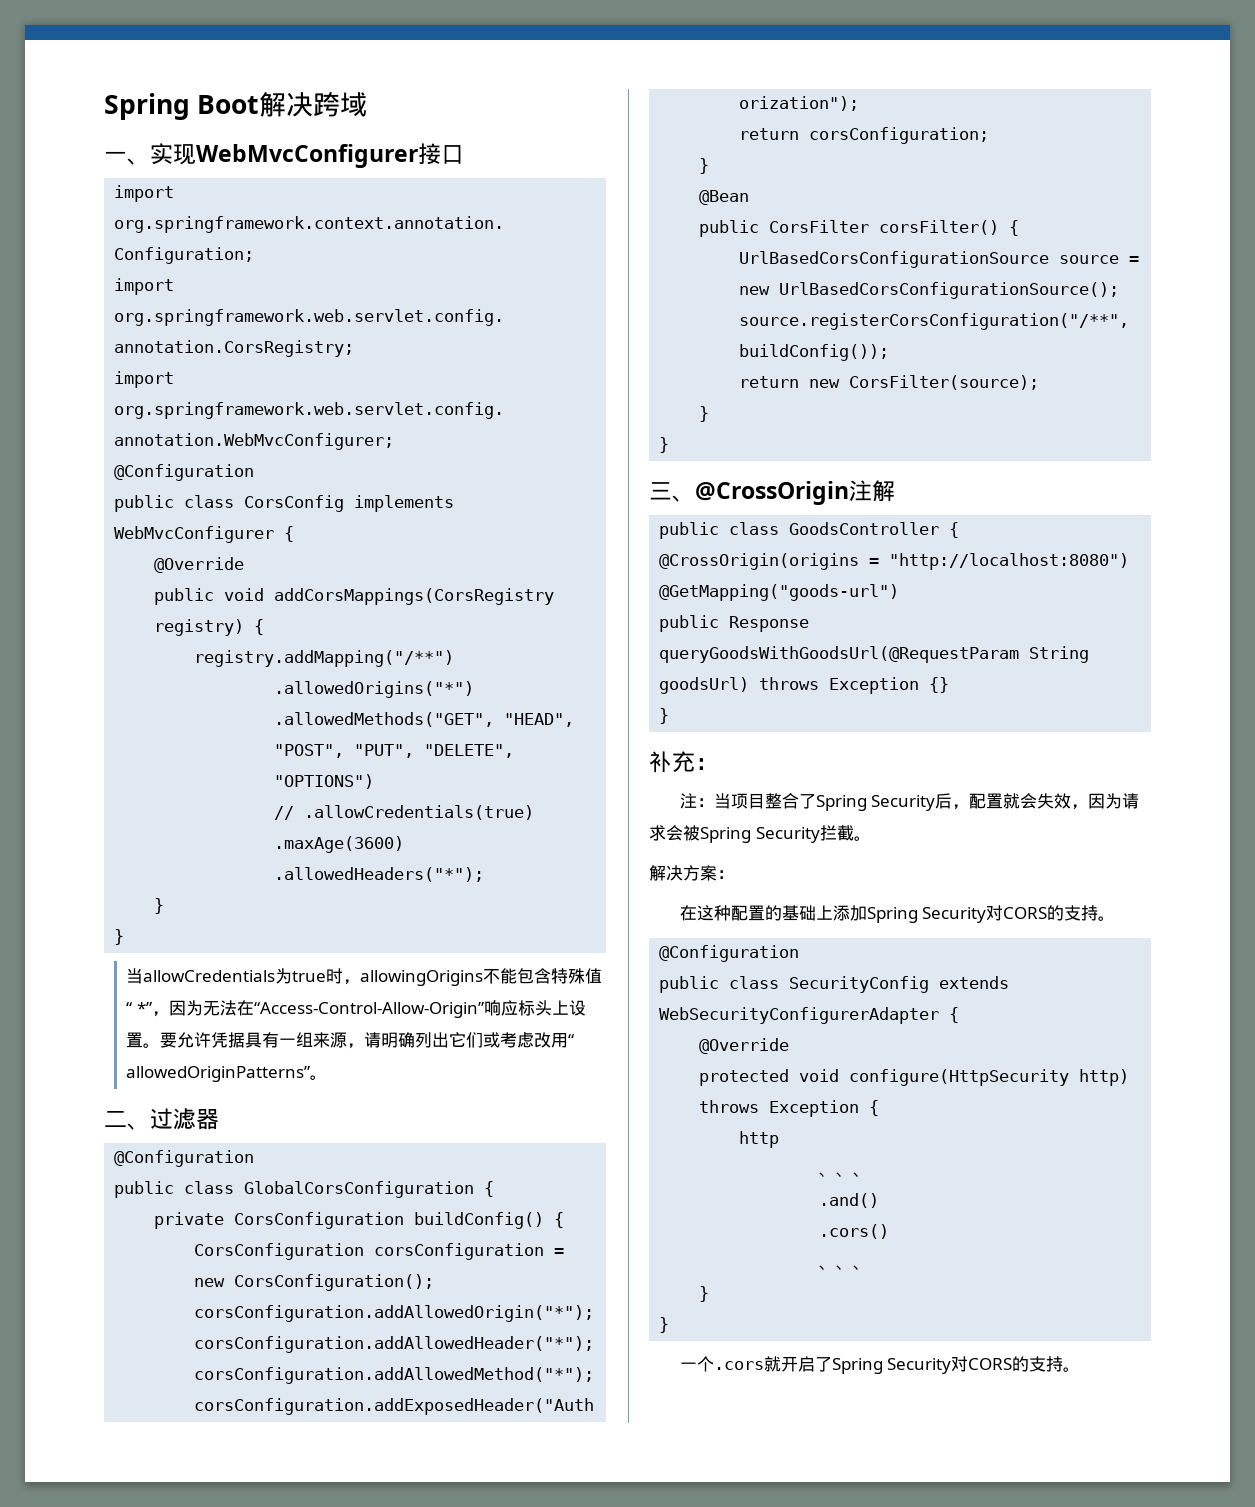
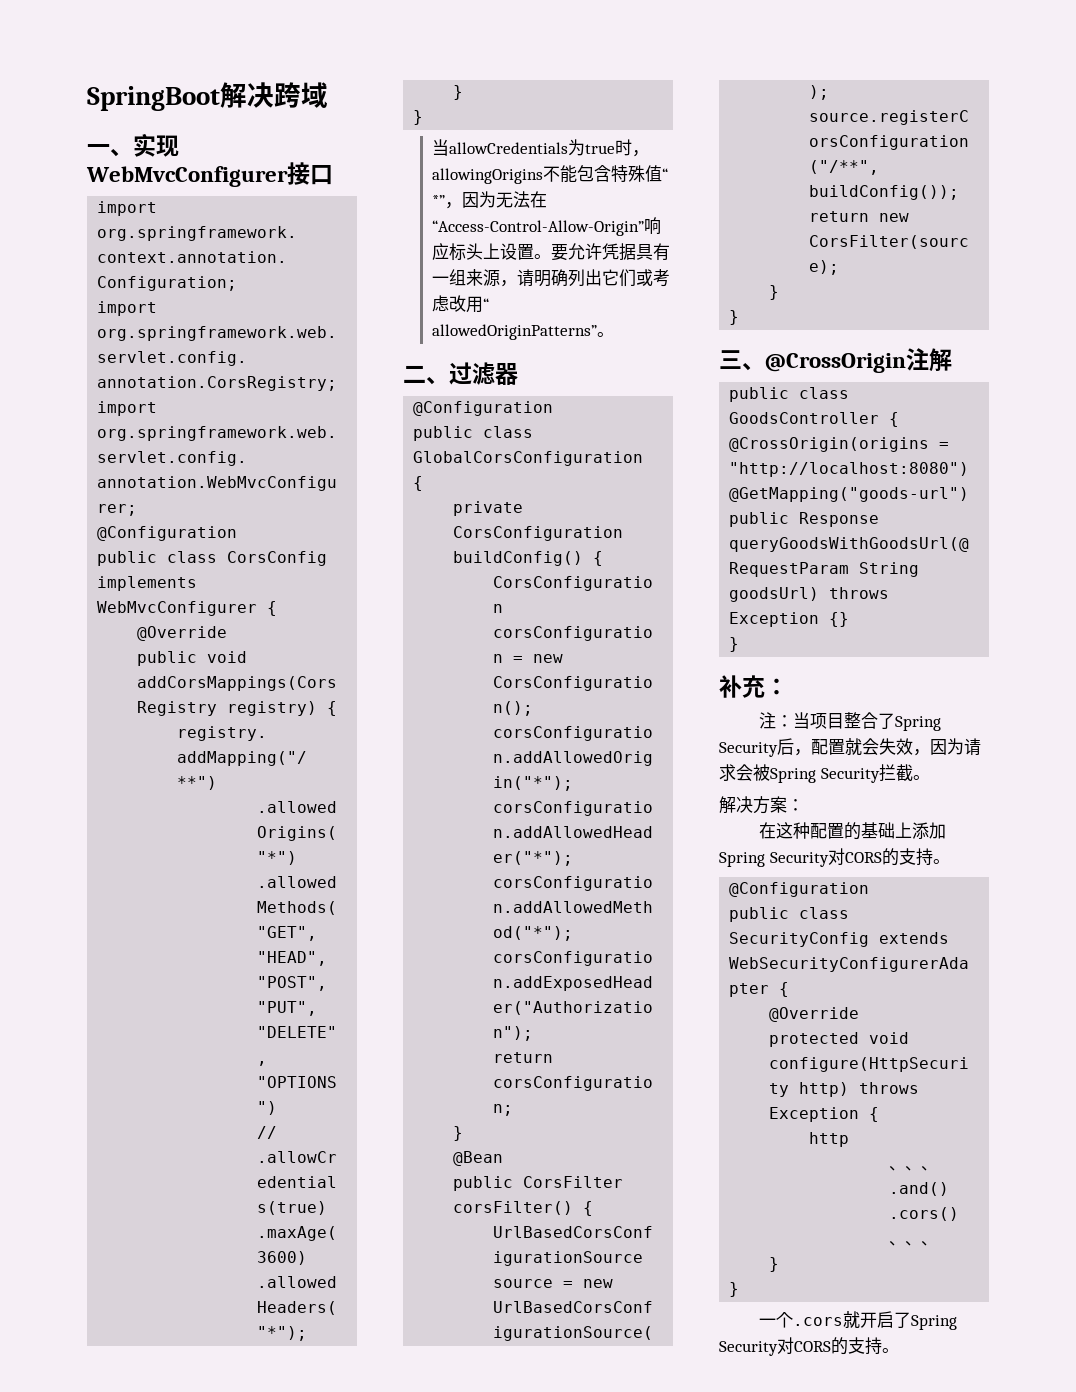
[104,93,260,120] Spring Boot -> [87,86,220,111] SpringBoot

